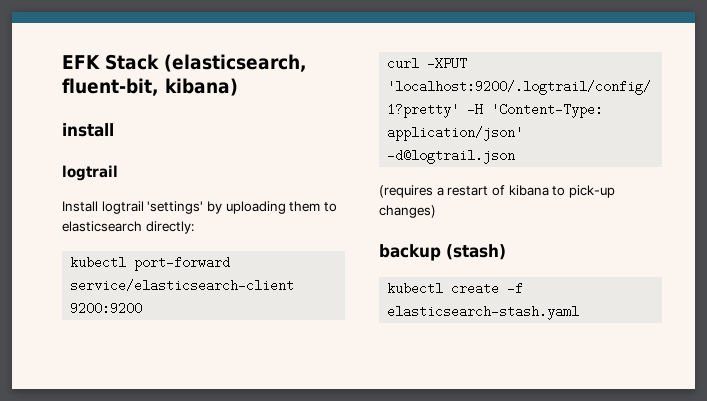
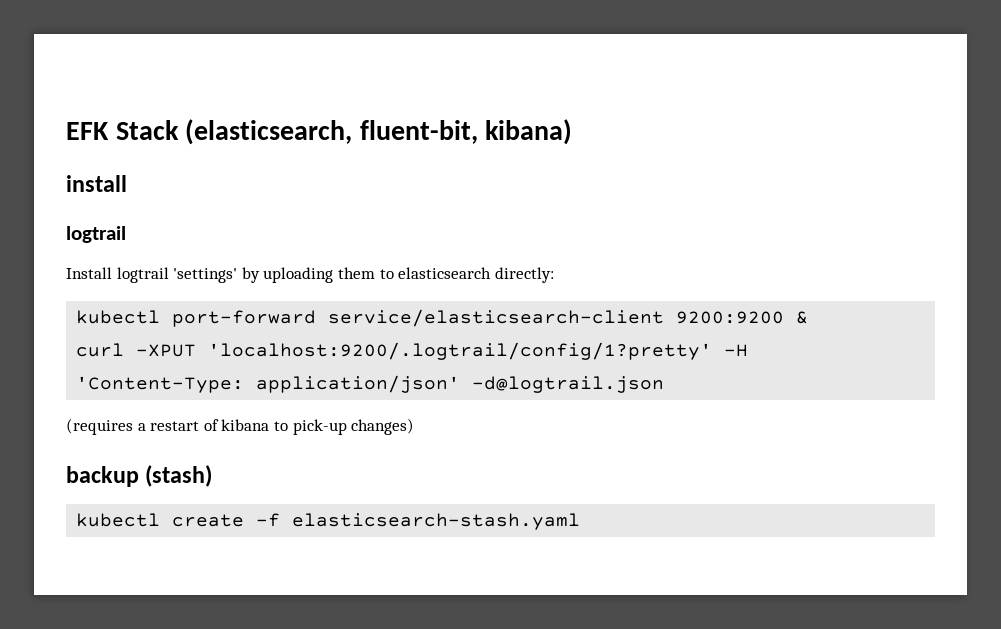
(143, 308) none -> [796,311,809,324] &

